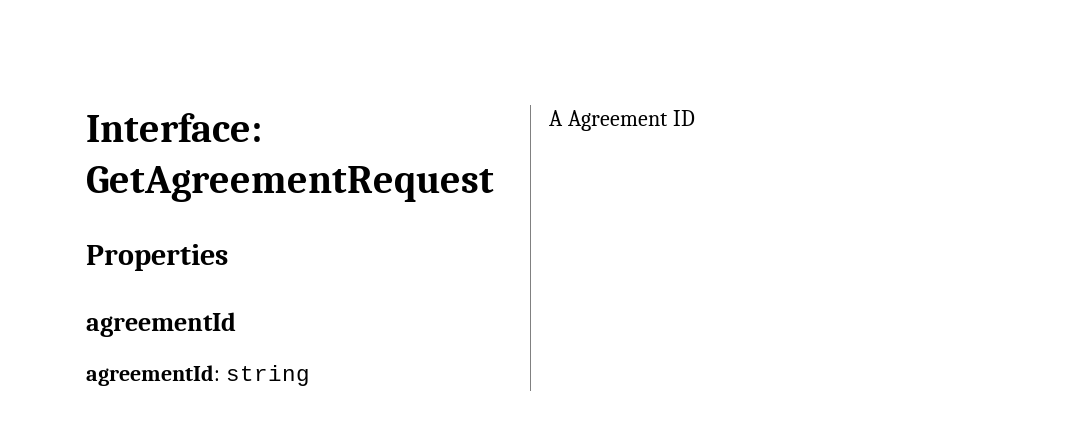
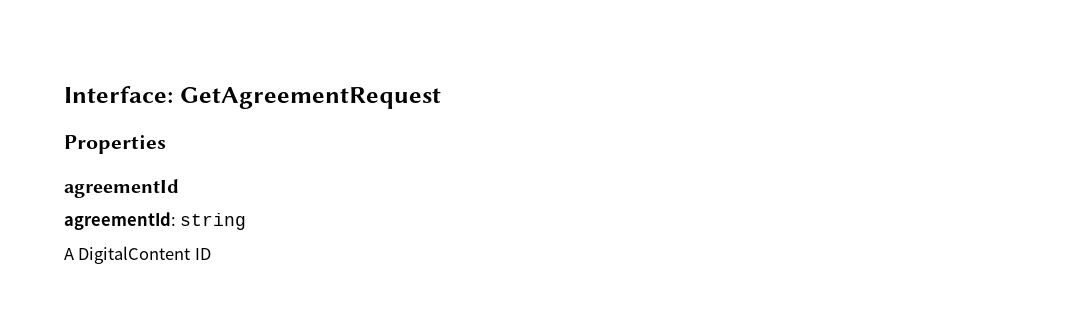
[567,110,668,131] Agreement -> [78,246,191,264] DigitalContent

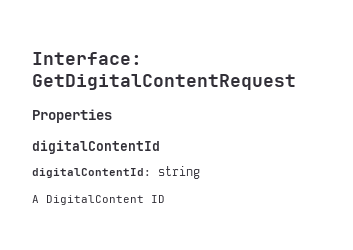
[179,87,441,109] GetAgreementRequest -> [32,74,296,90] GetDigitalContentRequest
[64,179,179,198] [64,212,176,230] agreementId // agreementId: -> [32,140,160,154] [32,168,151,178] digitalContentId // digitalContentId:

